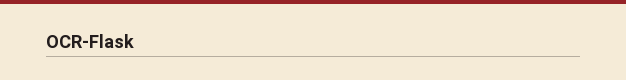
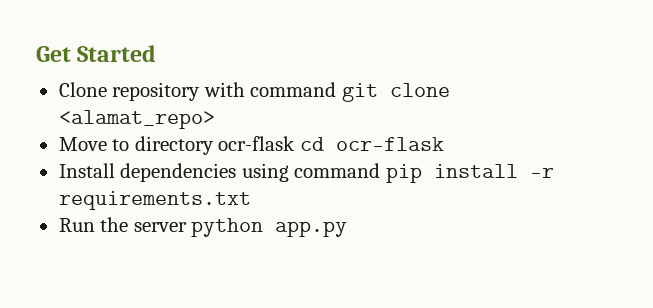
[46,34,134,48] OCR-Flask -> [36,45,157,62] [58,82,450,102] [58,110,215,129] [58,136,444,155] [58,163,554,183] [58,191,251,210] [58,217,348,237] Get Started // Clone repository with command git clone <alamat_repo> // Move to directory ocr-flask cd ocr-flask // Install dependencies using command pip install -r requirements.txt // Run the server python app.py

